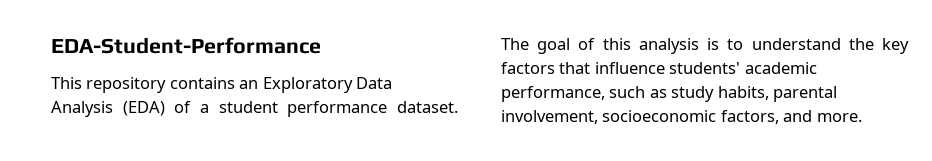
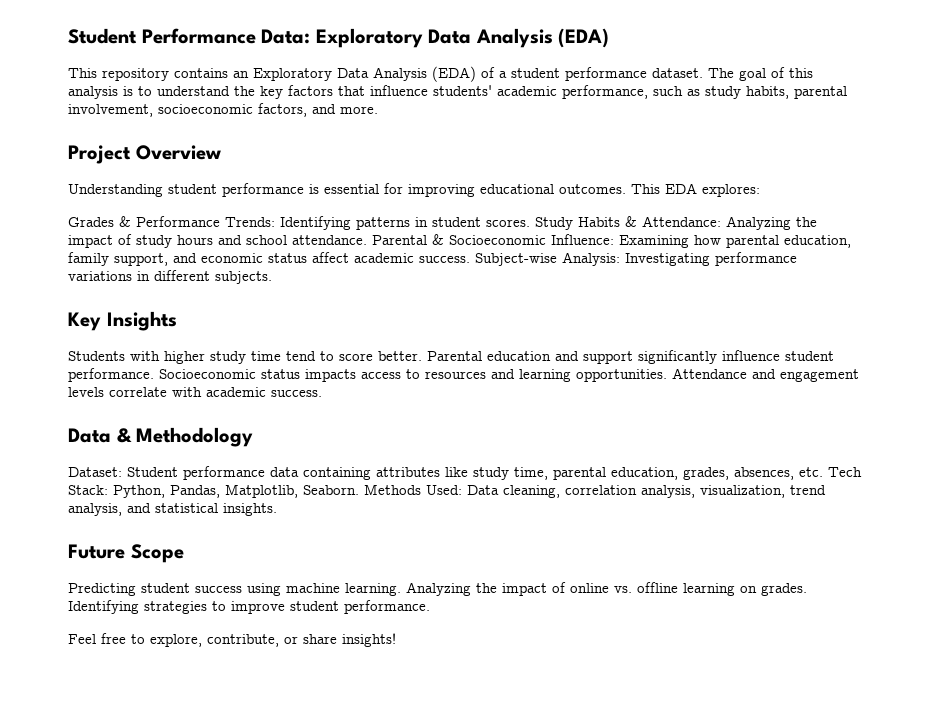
[51,37,321,54] EDA-Student-Performance -> [68,28,610,48] Student Performance Data: Exploratory Data Analysis (EDA)
(862, 117) none -> [68,145,221,164] [68,183,760,197] [68,216,817,230] [68,234,851,248] [68,252,797,266] [68,270,272,284] [68,311,177,331] [68,350,834,364] [68,368,859,382] [68,387,322,397] [68,427,254,447] [68,466,862,480] [68,484,826,498] [68,503,277,516] [68,544,184,563] [68,582,807,596] [68,600,430,614] [68,633,396,647] // Project Overview // Understanding student performance is essential for improving educational outcomes. This EDA explores: // Grades & Performance Trends: Identifying patterns in student scores. Study Habits & Attendance: Analyzing the impact of study hours and school attendance. Parental & Socioeconomic Influence: Examining how parental education, family support, and economic status affect academic success. Subject-wise Analysis: Investigating performance variations in different subjects. // Key Insights // Students with higher study time tend to score better. Parental education and support significantly influence student performance. Socioeconomic status impacts access to resources and learning opportunities. Attendance and engagement levels correlate with academic success. // Data & Methodology // Dataset: Student performance data containing attributes like study time, parental education, grades, absences, etc. Tech Stack: Python, Pandas, Matplotlib, Seaborn. Methods Used: Data cleaning, correlation analysis, visualization, trend analysis, and statistical insights. // Future Scope // Predicting student success using machine learning. Analyzing the impact of online vs. offline learning on grades. Identifying strategies to improve student performance. // Feel free to explore, contribute, or share insights!

